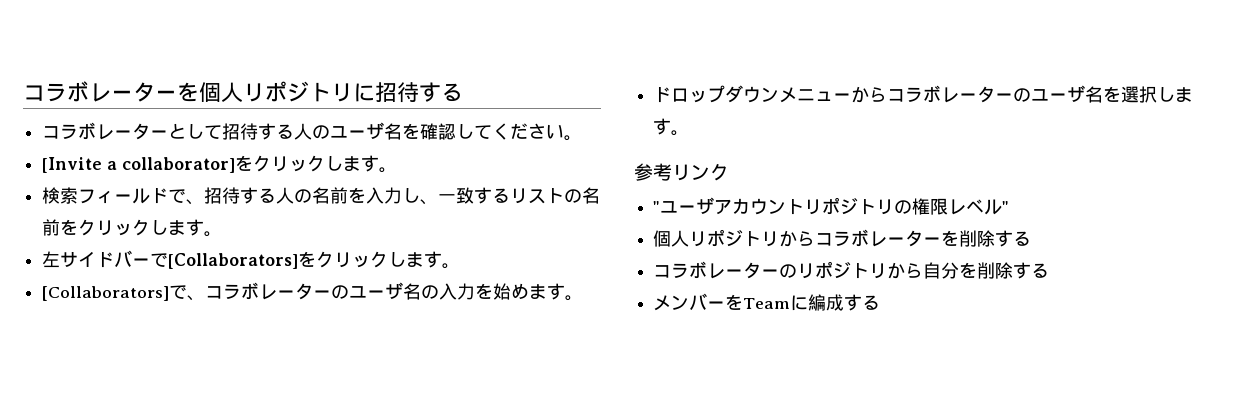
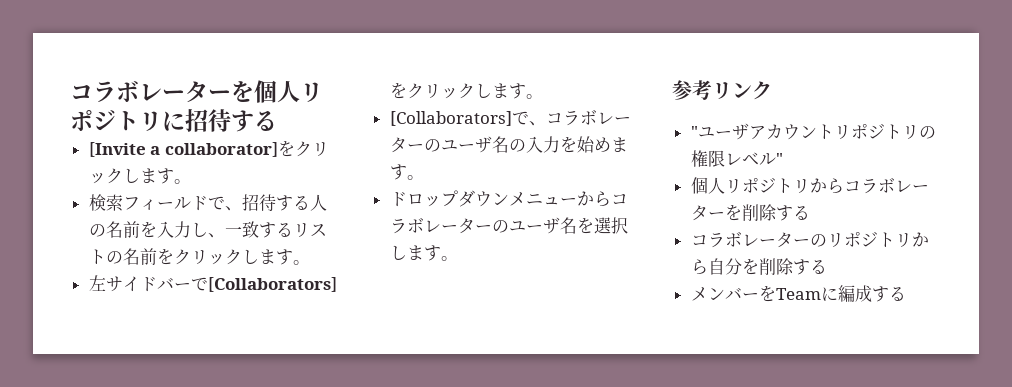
[42,122,583,141] // コラボレーターとして招待する人のユーザ名を確認してください。 -> (277, 121) none

